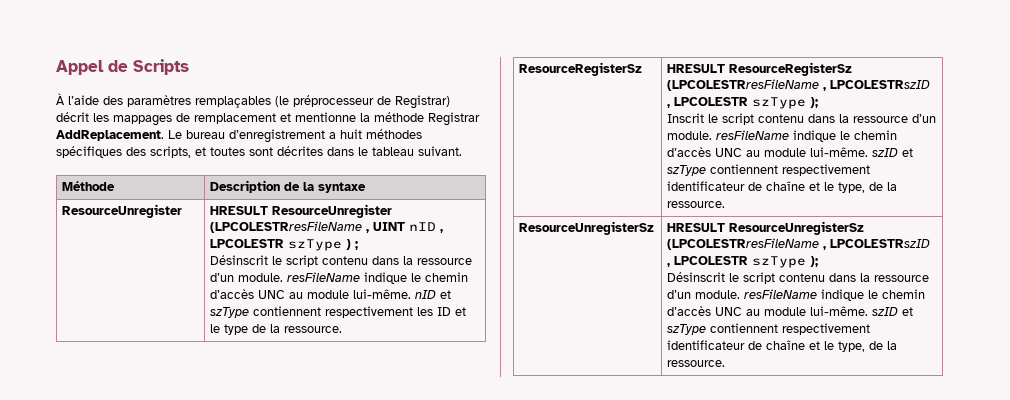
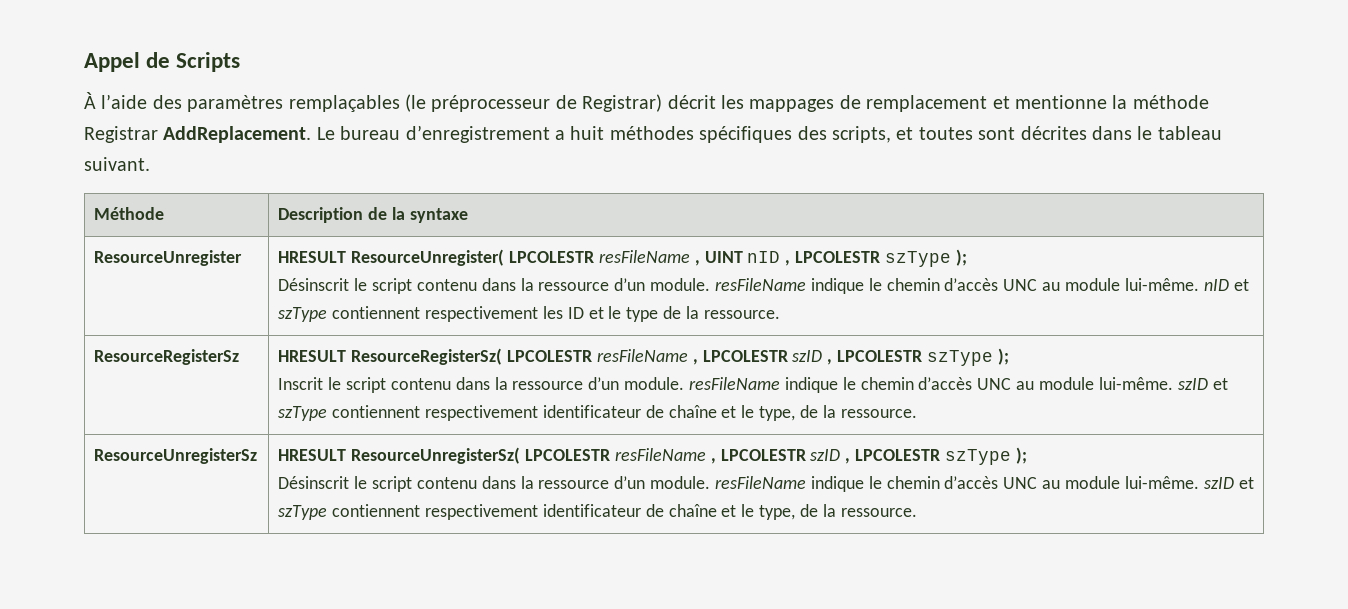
[272,204,393,218] [210,221,363,233] ResourceUnregister (LPCOLESTRresFileName -> [351,249,690,266] ResourceUnregister( LPCOLESTR resFileName
[346,239,359,250] ) ; -> [955,249,967,266] );
[729,62,853,76] [667,79,931,91] ResourceRegisterSz (LPCOLESTRresFileName , LPCOLESTRszID -> [351,348,823,365] ResourceRegisterSz( LPCOLESTR resFileName , LPCOLESTR szID
[729,221,865,235] [667,238,931,250] ResourceUnregisterSz (LPCOLESTRresFileName , LPCOLESTRszID -> [351,447,841,464] ResourceUnregisterSz( LPCOLESTR resFileName , LPCOLESTR szID

